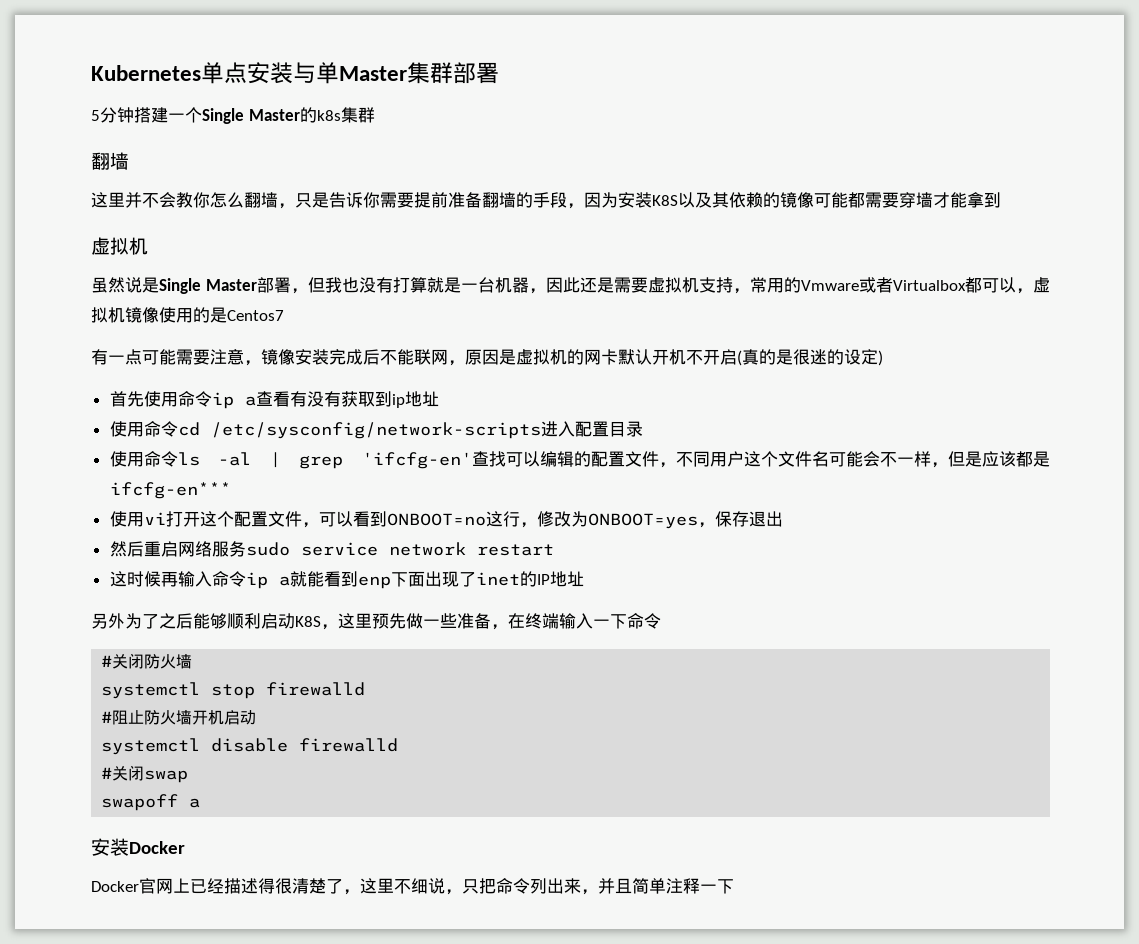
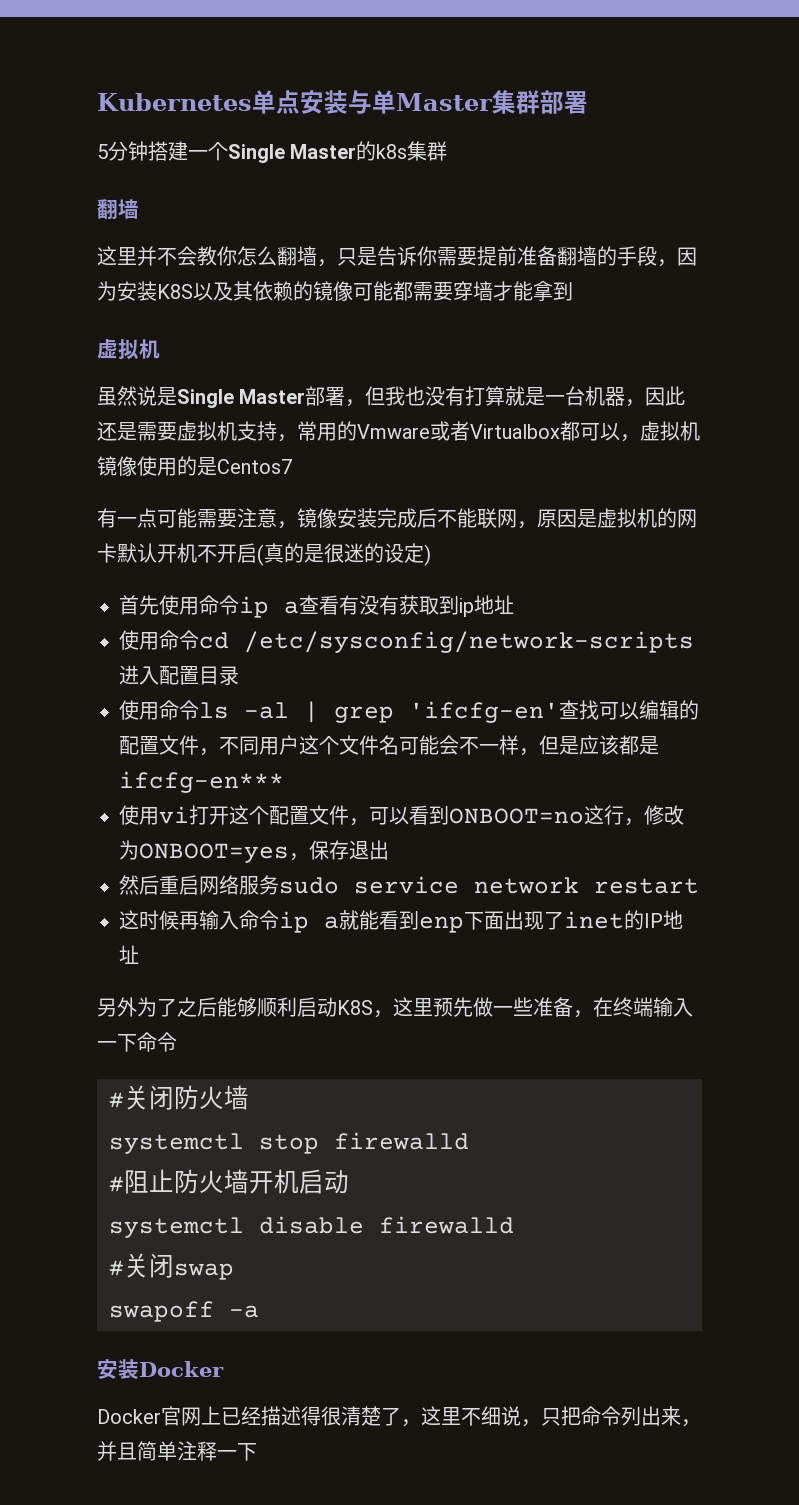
[189,798,201,808] a -> [229,1305,259,1318] -a

